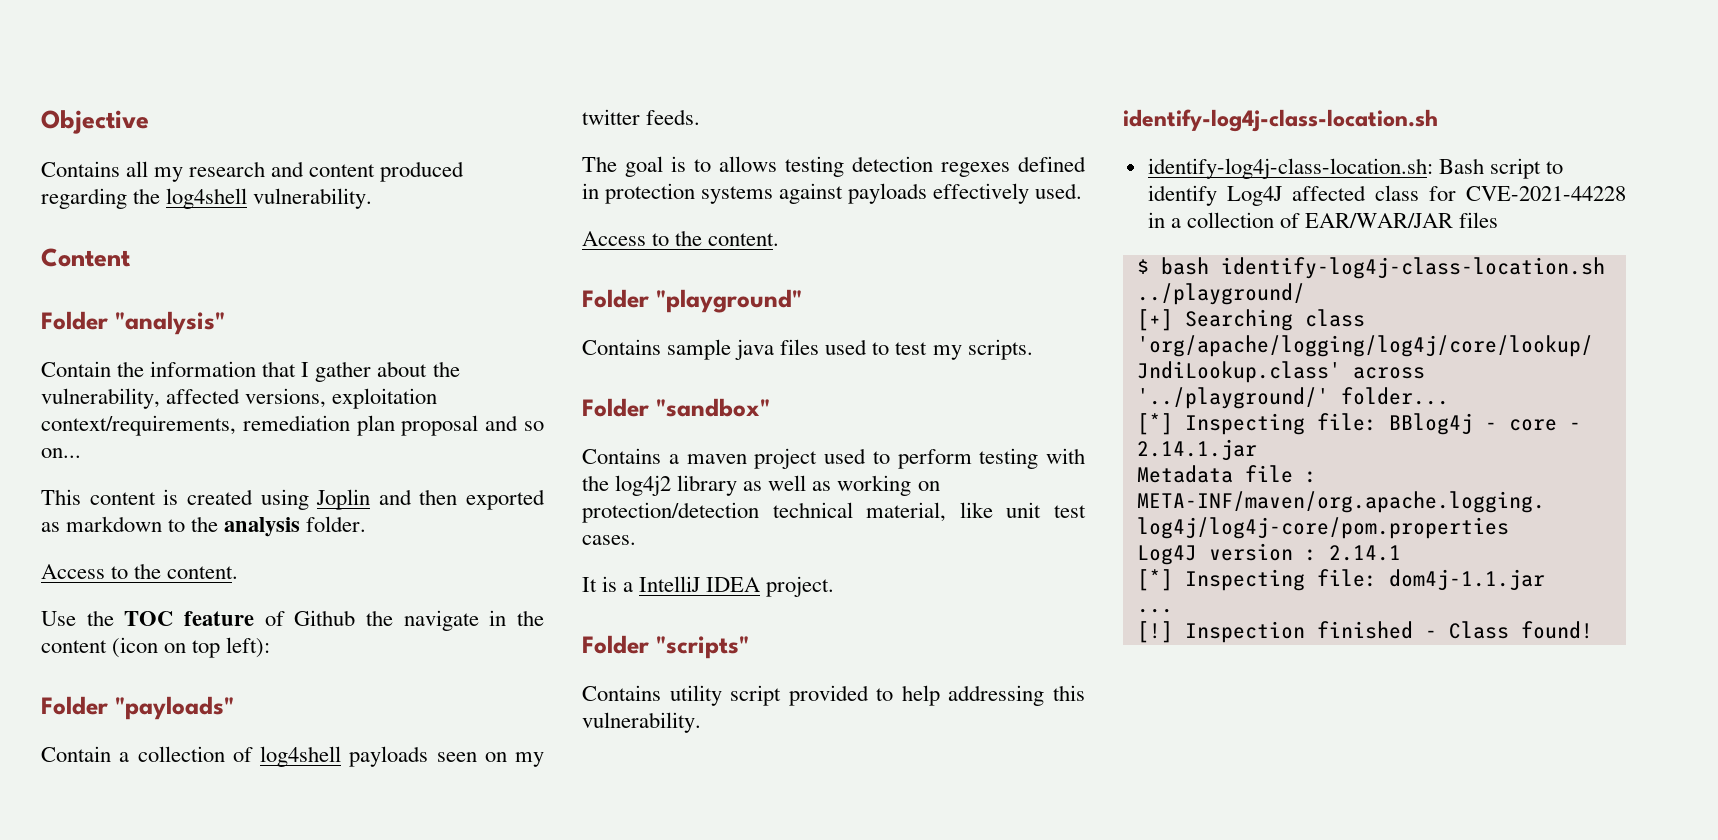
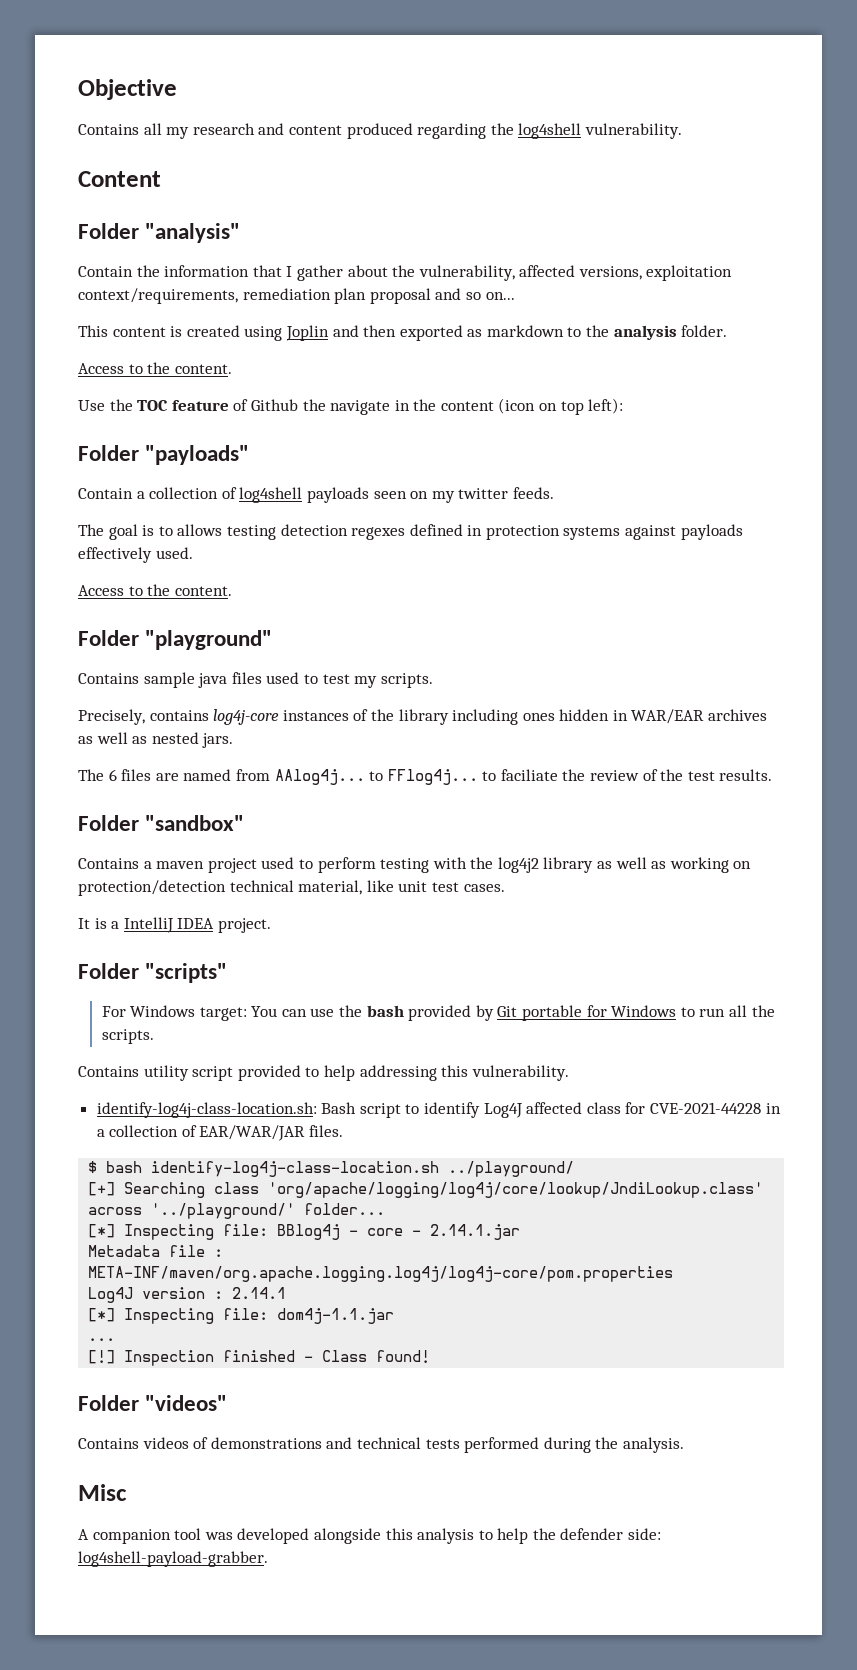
(1033, 349) none -> [78,709,768,725] [78,732,234,748] [78,769,773,785] // Precisely, contains log4j-core instances of the library including ones hidden in WAR/EAR archives as well as nested jars. // The 6 files are named from AAlog4j... to FFlog4j... to faciliate the review of the test results.
(749, 647) none -> [101,1005,775,1021] [101,1029,154,1044] // For Windows target: You can use the bash provided by Git portable for Windows to run all the scripts.
[1123,109,1438,132] // identify-log4j-class-location.sh -> (569, 1073) none
[1459,212,1499,228] files -> [309,1125,344,1137] files.
(1593, 630) none -> [78,1395,228,1411] [78,1437,684,1453] [78,1484,127,1501] [78,1528,662,1544] [78,1551,268,1567] // Folder "videos" // Contains videos of demonstrations and technical tests performed during the analysis. // Misc // A companion tool was developed alongside this analysis to help the defender side: log4shell-payload-grabber.

